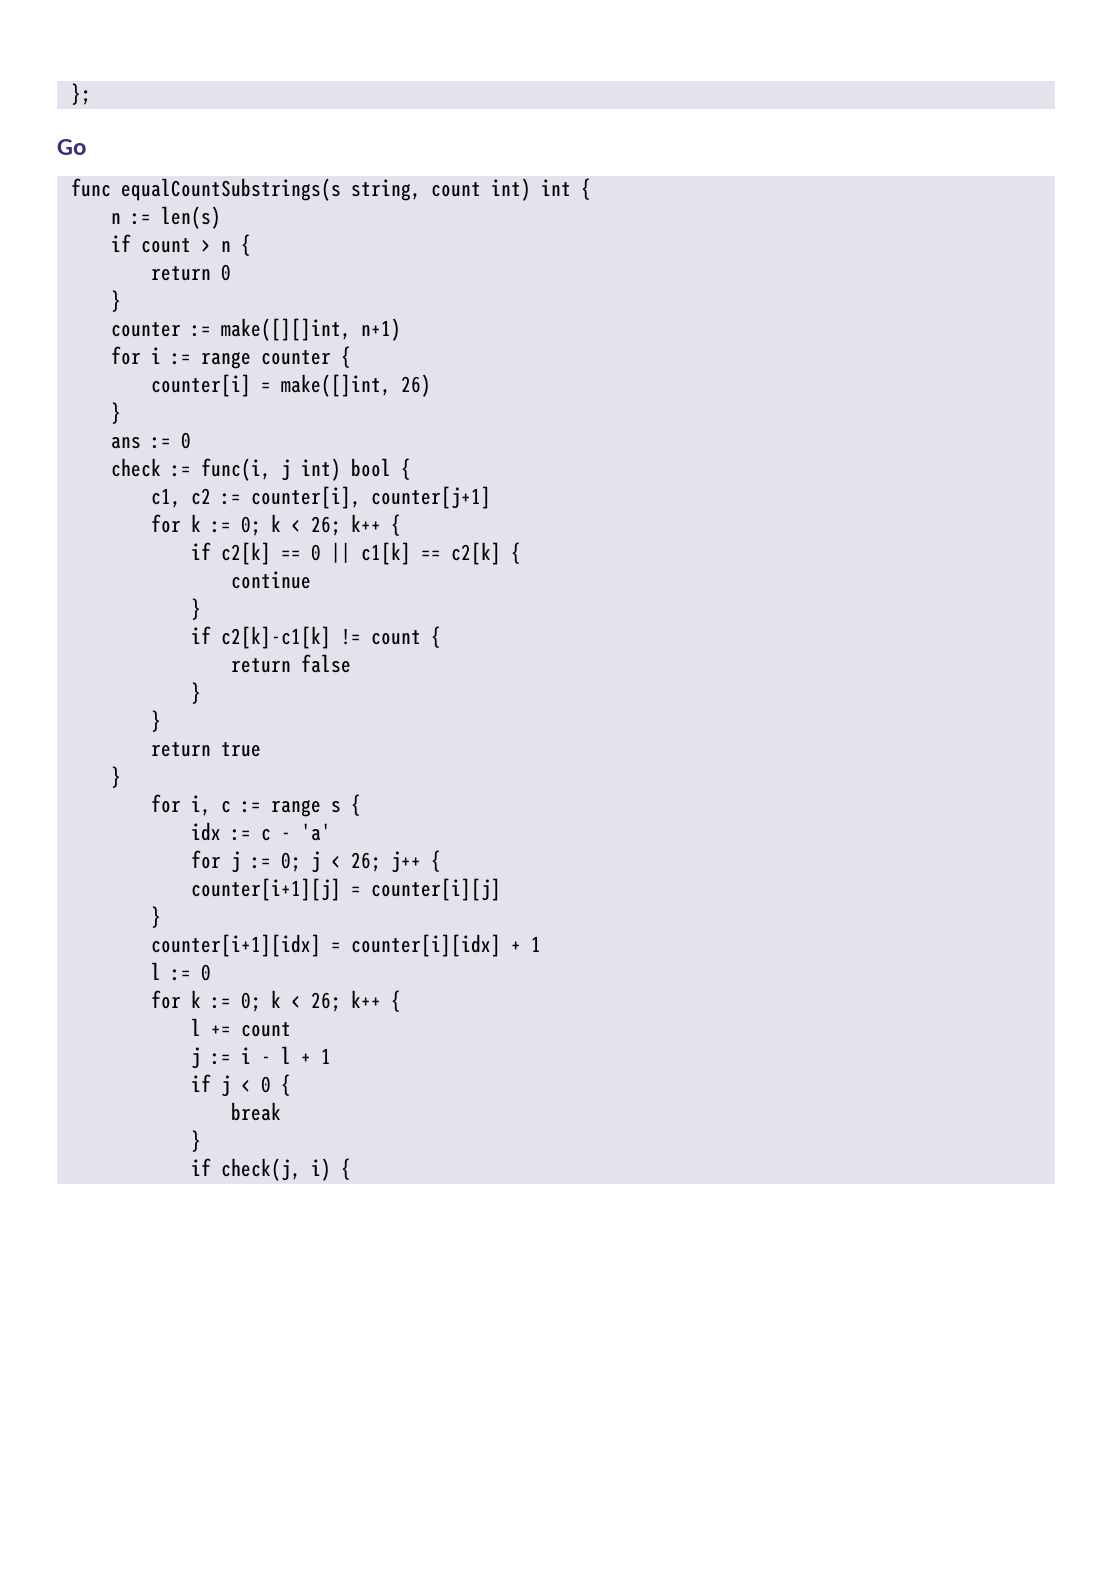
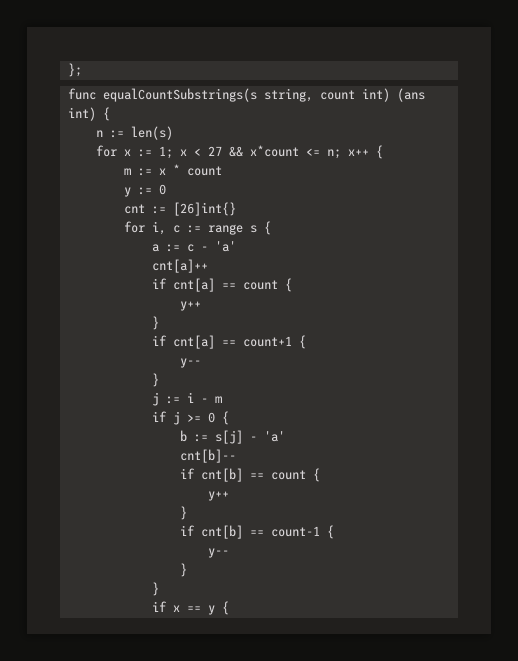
[57,139,86,155] // Go -> (82, 70) none
[540,179,571,196] int -> [396,88,425,102] [67,107,96,121] (ans int)
[110,234,251,256] [150,264,231,281] [110,290,121,312] [110,318,401,341] [110,346,351,369] [150,374,431,397] [110,402,121,424] [110,432,191,449] [110,458,411,481] [150,486,491,509] [150,514,401,536] [190,542,521,565] [230,571,311,589] [190,598,201,620] [190,626,441,649] [230,654,351,673] [190,682,201,704] [150,710,161,732] [150,742,261,757] [110,766,121,788] if count > n { // return 0 // } // counter := make([][]int, n+1) // for i := range counter { // counter[i] = make([]int, 26) // } // ans := 0 // check := func(i, j int) bool { // c1, c2 := counter[i], counter[j+1] // for k := 0; k < 26; k++ { // if c2[k] == 0 || c1[k] == c2[k] { // continue // } // if c2[k]-c1[k] != count { // return false // } // } // return true // } -> [95,145,383,159] [123,164,222,176] [123,184,166,197] [123,202,236,216] for x := 1; x < 27 && x*count <= n; x++ { // m := x * count // y := 0 // cnt := [26]int{}
[190,822,221,841] idx -> [151,244,159,252] a
[190,850,441,873] [190,878,501,901] [150,906,161,928] [150,934,541,957] [150,962,211,981] [150,990,401,1012] [190,1018,291,1037] for j := 0; j < 26; j++ { // counter[i+1][j] = counter[i][j] // } // counter[i+1][idx] = counter[i][idx] + 1 // l := 0 // for k := 0; k < 26; k++ { // l += count -> [151,259,208,273] [151,278,292,292] [179,301,201,311] [151,316,159,330] [151,335,306,349] [179,358,201,368] [151,373,159,387] cnt[a]++ // if cnt[a] == count { // y++ // } // if cnt[a] == count+1 { // y-- // }
[280,1046,331,1064] l + 1 -> [214,396,222,403] m
[240,1079,251,1092] < -> [186,414,201,422] >=
[230,1102,281,1121] [190,1130,201,1152] [190,1158,331,1181] break // } // if check(j, i) -> [179,430,285,444] [179,449,236,463] [179,468,320,482] [207,491,229,501] [179,506,187,520] [179,525,334,539] [207,548,229,558] [179,563,187,577] [151,582,159,596] [151,601,215,615] b := s[j] - 'a' // cnt[b]-- // if cnt[b] == count { // y++ // } // if cnt[b] == count-1 { // y-- // } // } // if x == y

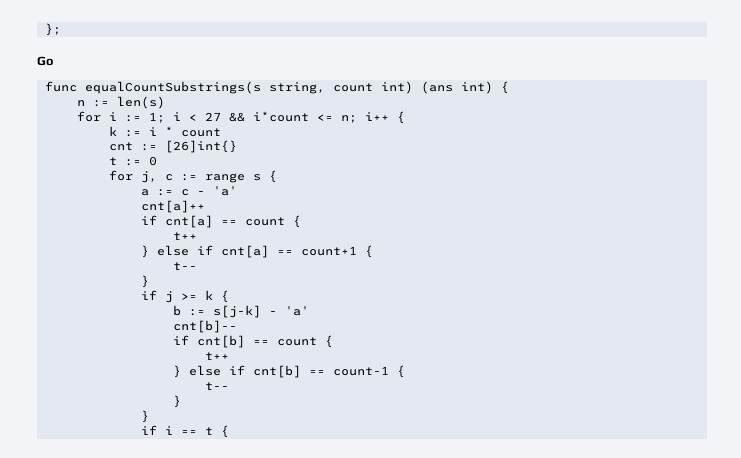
(82, 70) none -> [37,56,53,66] // Go
[123,149,131,156] x -> [108,112,117,121] i
[179,149,187,156] x -> [172,112,181,121] i
[249,145,299,157] x*count -> [252,111,309,122] i*count
[347,145,383,159] [123,168,166,176] x++ { // m := x -> [364,111,405,124] [108,126,157,137] i++ { // k := i
[123,184,166,197] // y := 0 -> (221, 132) none
[123,221,166,235] // for i, -> [108,156,157,166] [108,170,157,183] // t := 0 // for j,
[179,301,201,311] [151,316,159,330] y++ // } // -> [172,232,197,240] [140,245,189,258] t++ // } else
[179,358,201,368] [151,373,159,387] [151,392,222,406] y-- // } // j := i - m -> [172,262,197,270] [140,275,149,288] t-- // }
[207,412,215,423] 0 -> [204,290,213,300] k
[214,430,243,444] s[j] -> [212,305,261,318] s[j-k]
[207,491,229,501] [179,506,187,520] y++ // } // -> [204,352,229,360] [172,365,221,378] t++ // } else
[207,548,229,558] y-- -> [204,382,229,390] t--
[172,605,215,615] x == y -> [164,426,213,435] i == t

